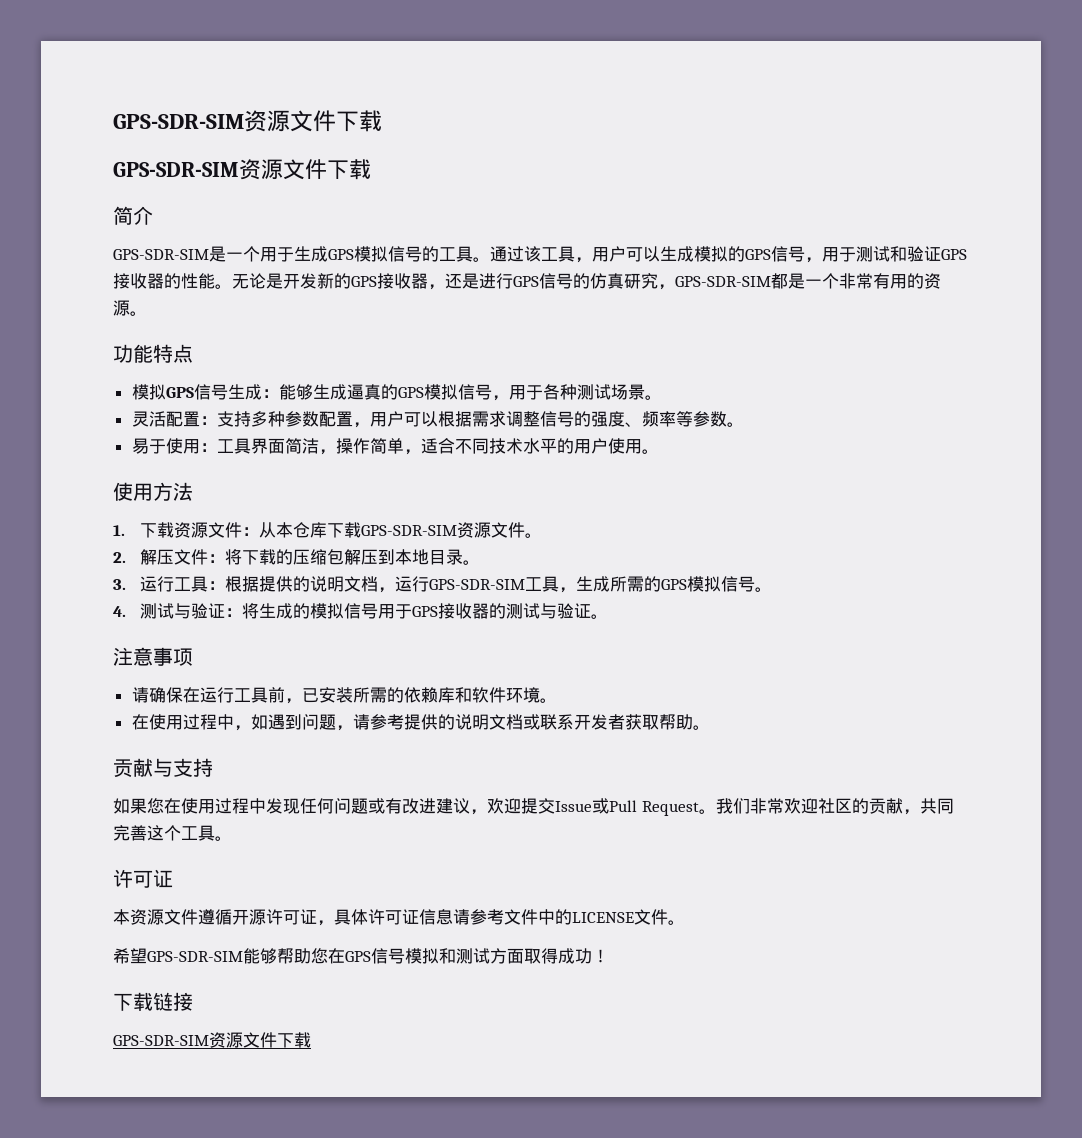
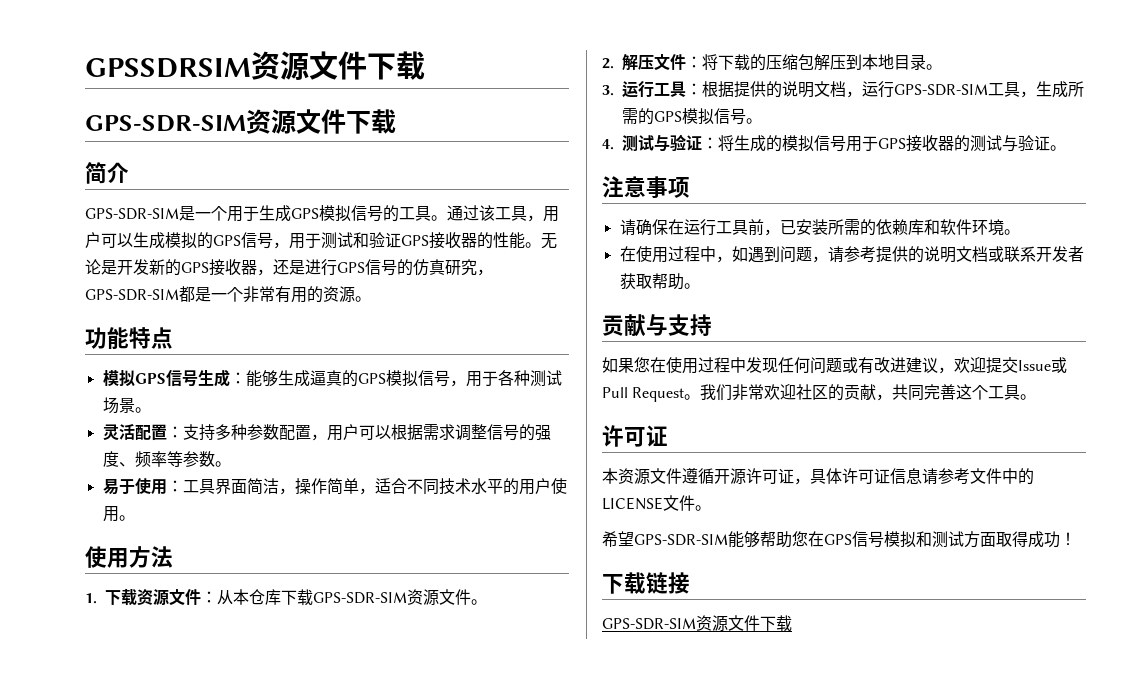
[113,114,244,129] GPS-SDR-SIM -> [85,58,251,78] GPSSDRSIM

